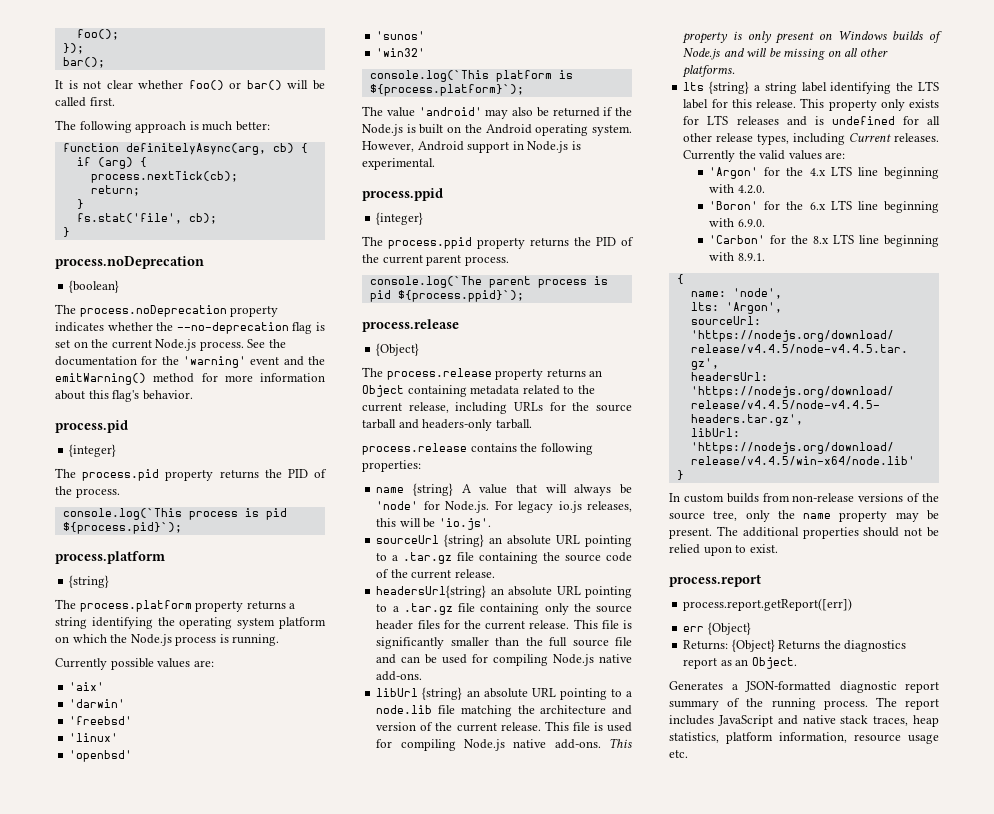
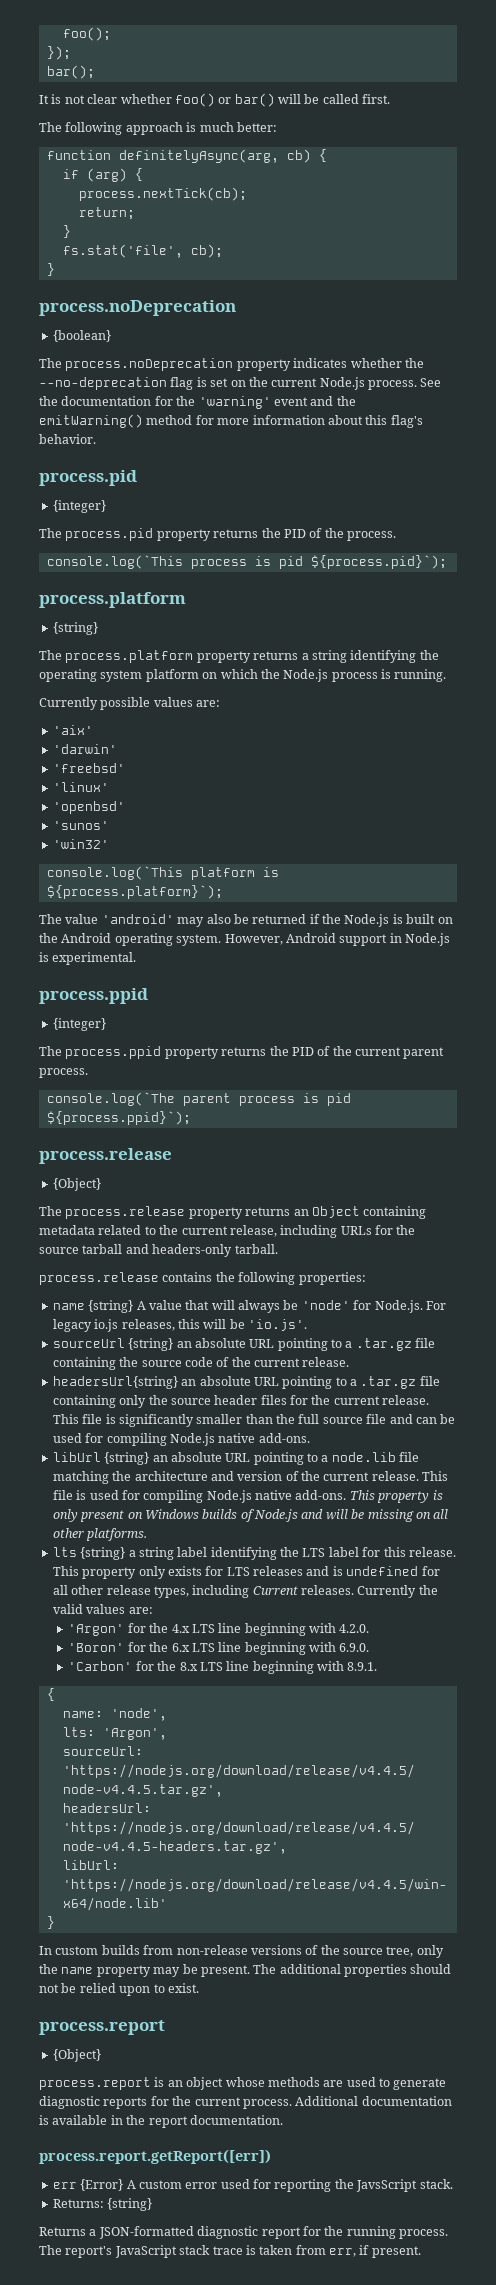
[683,598,853,611] [683,622,751,635] [683,639,907,652] [683,657,797,669] [669,681,723,690] process.report.getReport([err]) // err {Object} // Returns: {Object} Returns the diagnostics report as an Object. // Generates -> [52,2049,101,2062] [39,2077,447,2090] [39,2096,452,2109] [39,2115,283,2128] [39,2149,271,2164] [52,2179,453,2192] [52,2198,153,2211] [39,2227,86,2236] {Object} // process.report is an object whose methods are used to generate diagnostic reports for the current process. Additional documentation is available in the report documentation. // process.report.getReport([err]) // err {Error} A custom error used for reporting the JavsScript stack. // Returns: {string} // Returns
[669,698,741,710] summary of -> [302,2226,321,2236] for
[905,699,939,710] [669,715,939,727] [669,732,939,744] [669,750,688,758] report includes JavaScript and native stack traces, heap statistics, platform information, resource usage etc. -> [65,2245,421,2258] report's JavaScript stack trace is taken from err, if present.

